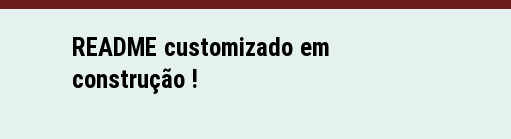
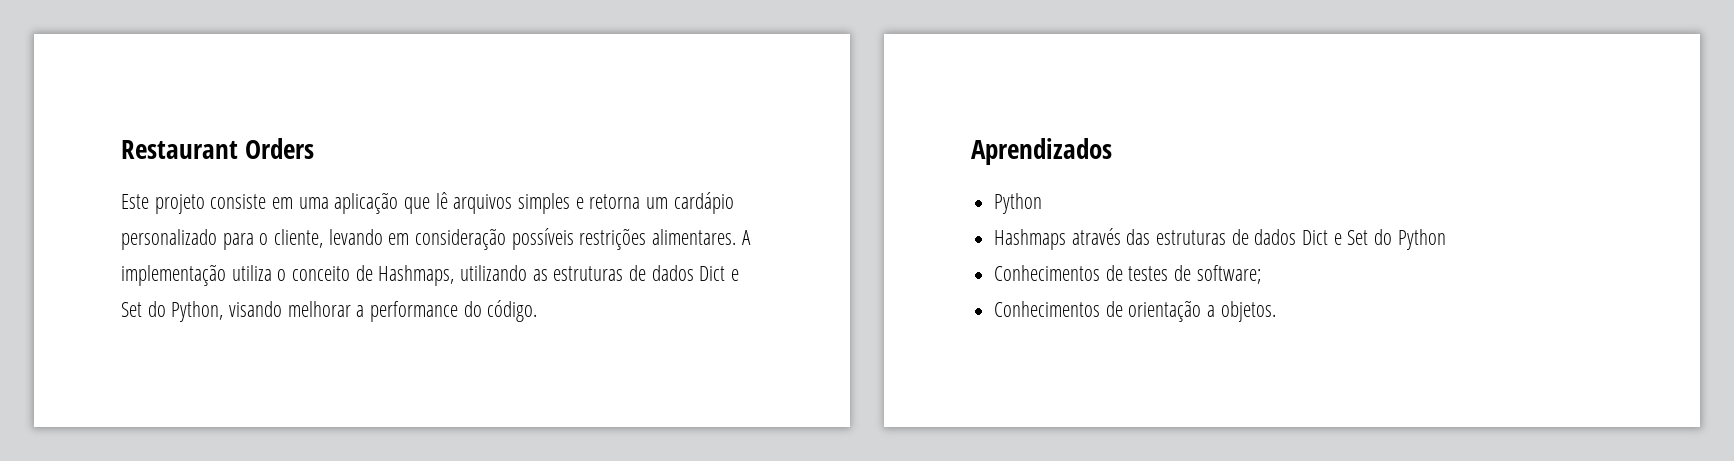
[72,37,330,56] [72,68,198,94] README customizado em construção ! -> [121,138,315,159] [121,192,734,214] [121,228,751,250] [121,264,740,286] [121,300,538,322] [971,138,1112,165] [994,193,1043,214] [994,228,1446,250] [994,265,1261,284] [994,300,1276,322] Restaurant Orders // Este projeto consiste em uma aplicação que lê arquivos simples e retorna um cardápio personalizado para o cliente, levando em consideração possíveis restrições alimentares. A implementação utiliza o conceito de Hashmaps, utilizando as estruturas de dados Dict e Set do Python, visando melhorar a performance do código. // Aprendizados // Python // Hashmaps através das estruturas de dados Dict e Set do Python // Conhecimentos de testes de software; // Conhecimentos de orientação a objetos.

